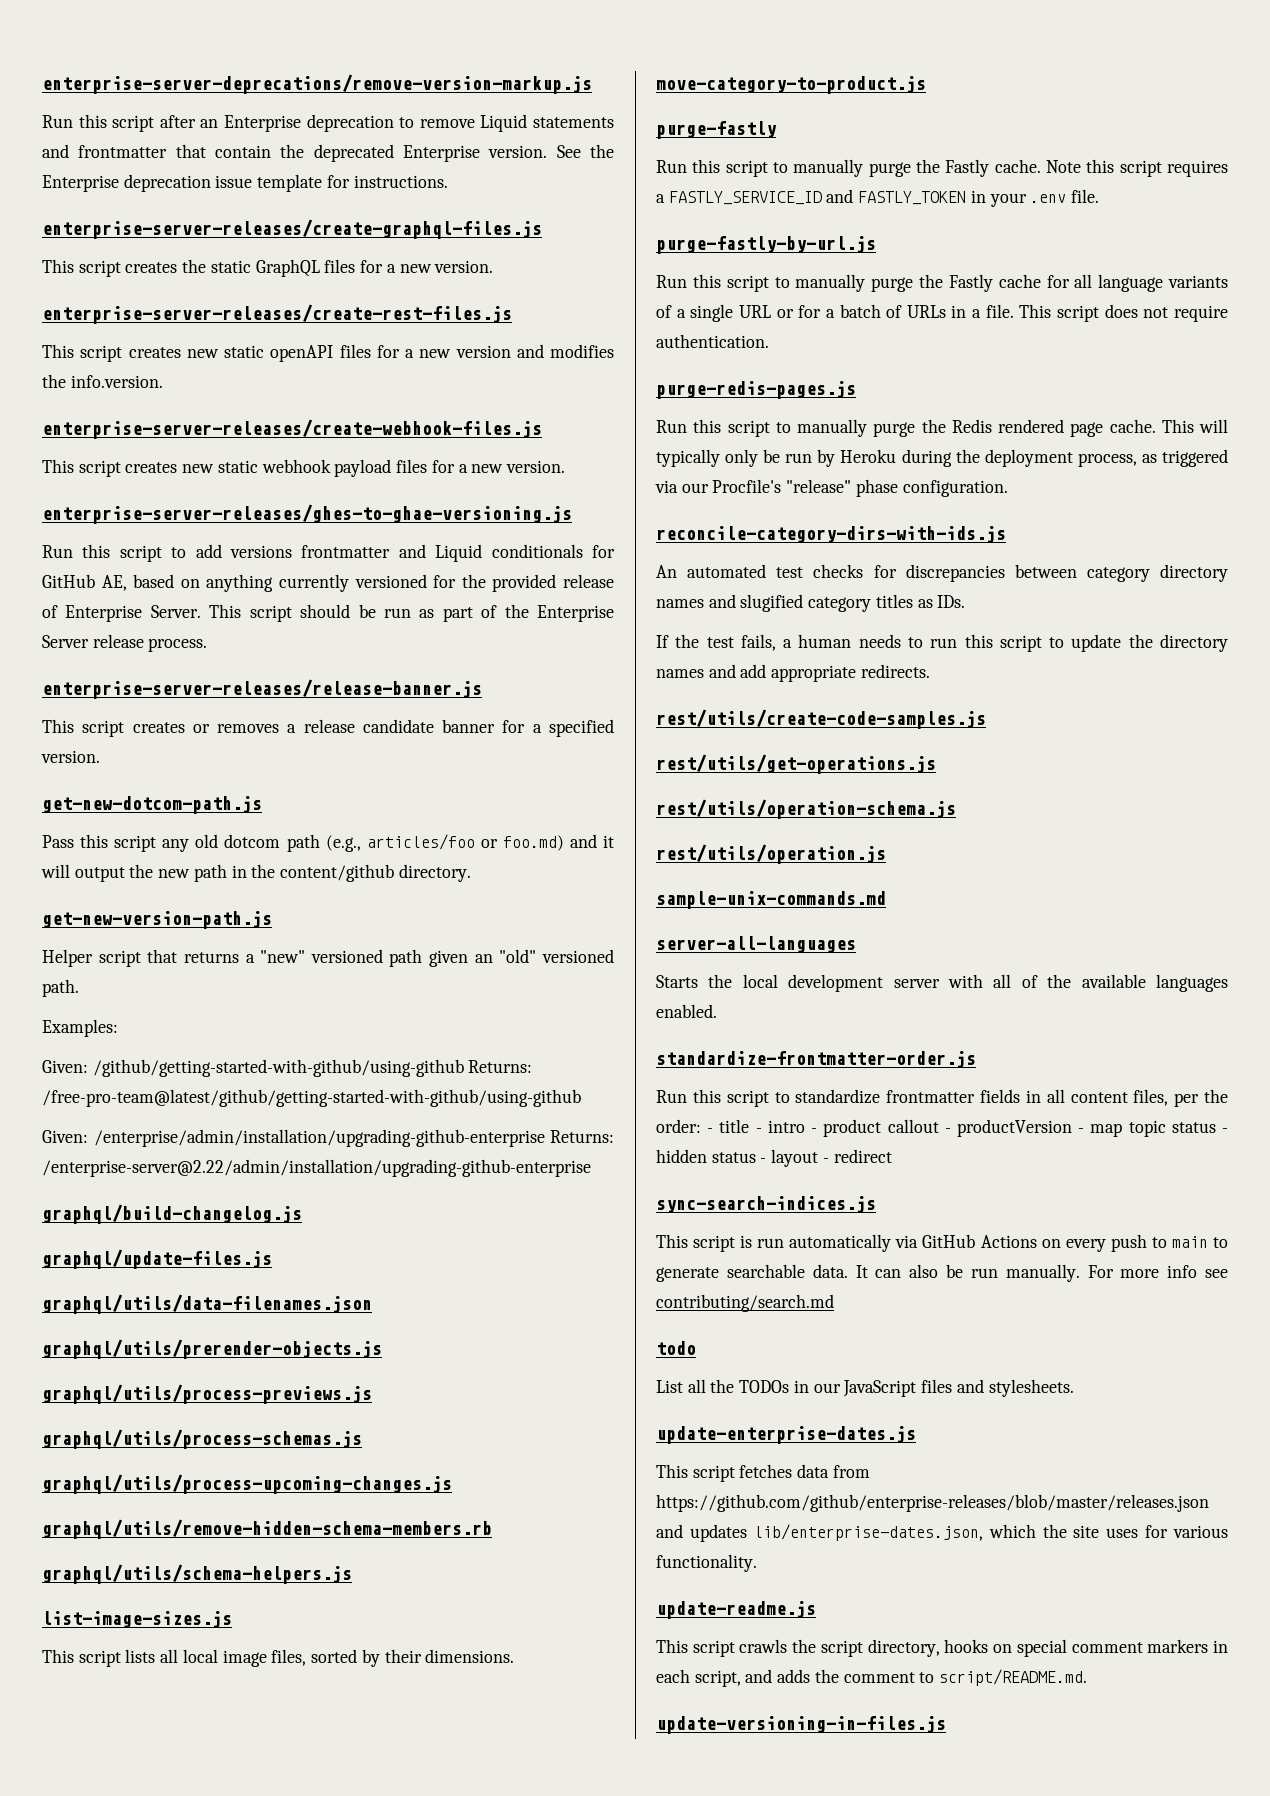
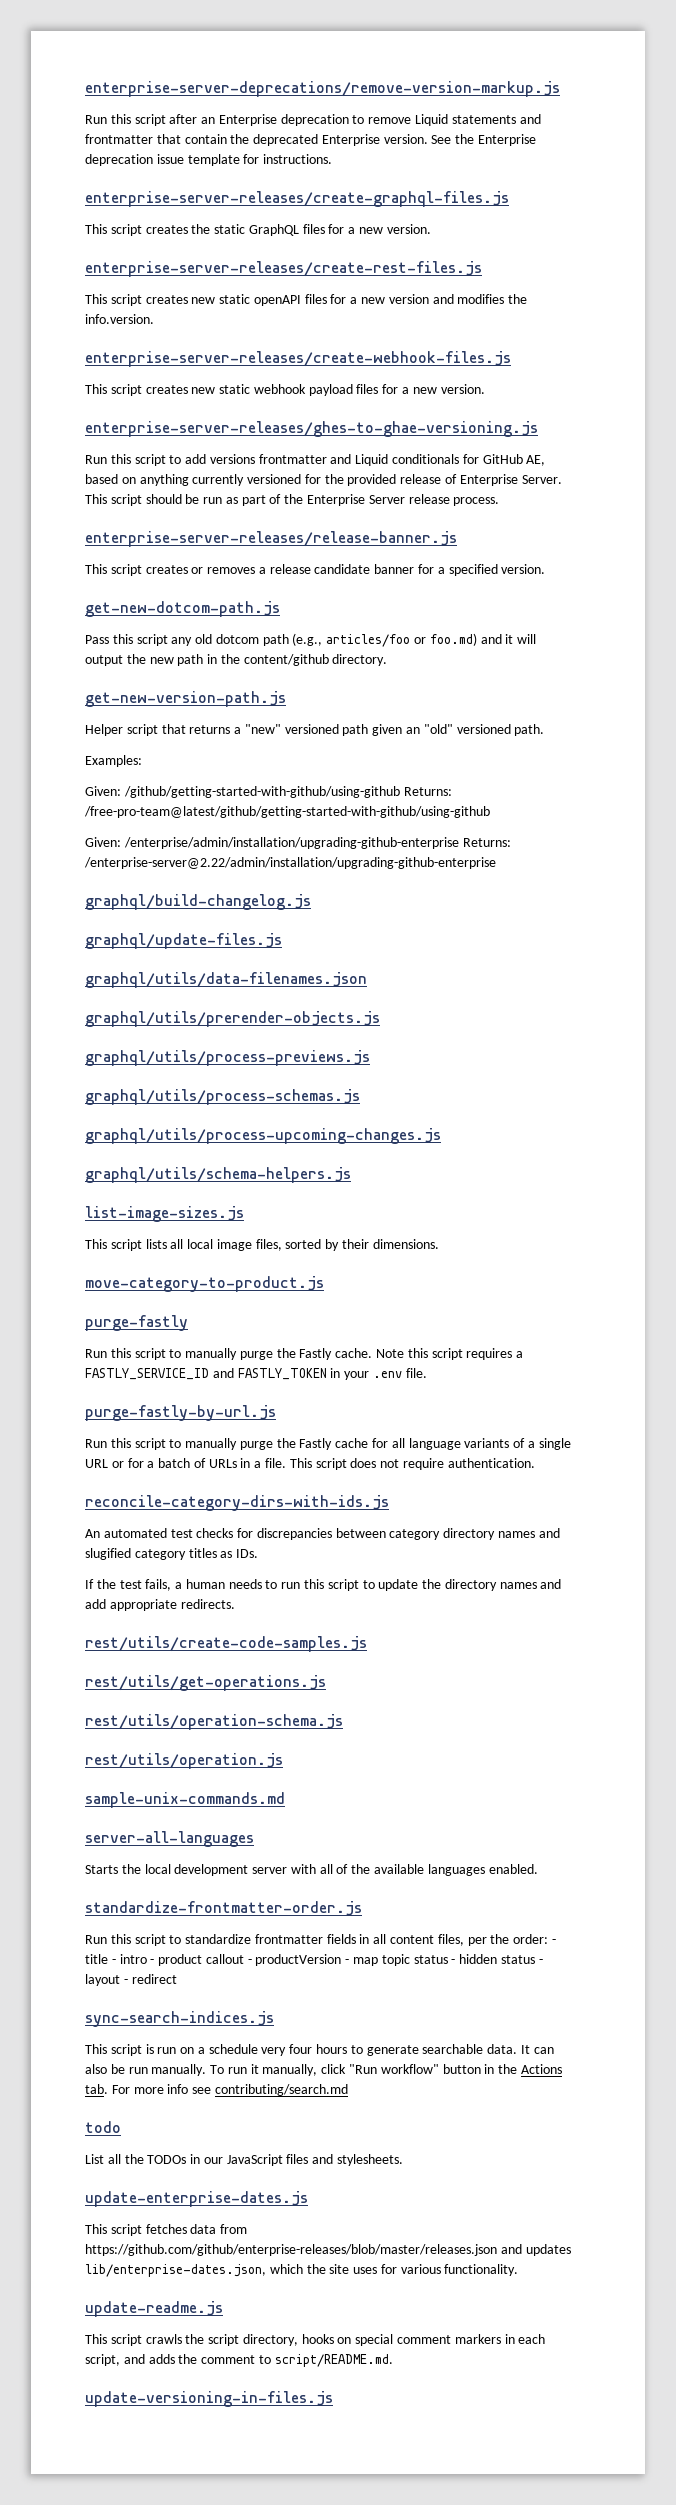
[42,1519,492,1539] // graphql/utils/remove-hidden-schema-members.rb -> (441, 1136) none
[656,381,856,399] [656,419,1228,437] [656,449,1228,467] [655,479,1008,497] // purge-redis-pages.js // Run this script to manually purge the Redis rendered page cache. This will typically only be run by Heroku during the deployment process, as triggered via our Procfile's "release" phase configuration. -> (535, 1463) none
[789,1234,1208,1252] automatically via GitHub Actions on every push to main -> [180,2044,348,2056] on a schedule very four hours
(1080, 1273) none -> [210,2064,562,2076] [85,2084,108,2094] To run it manually, click "Run workflow" button in the Actions tab.

